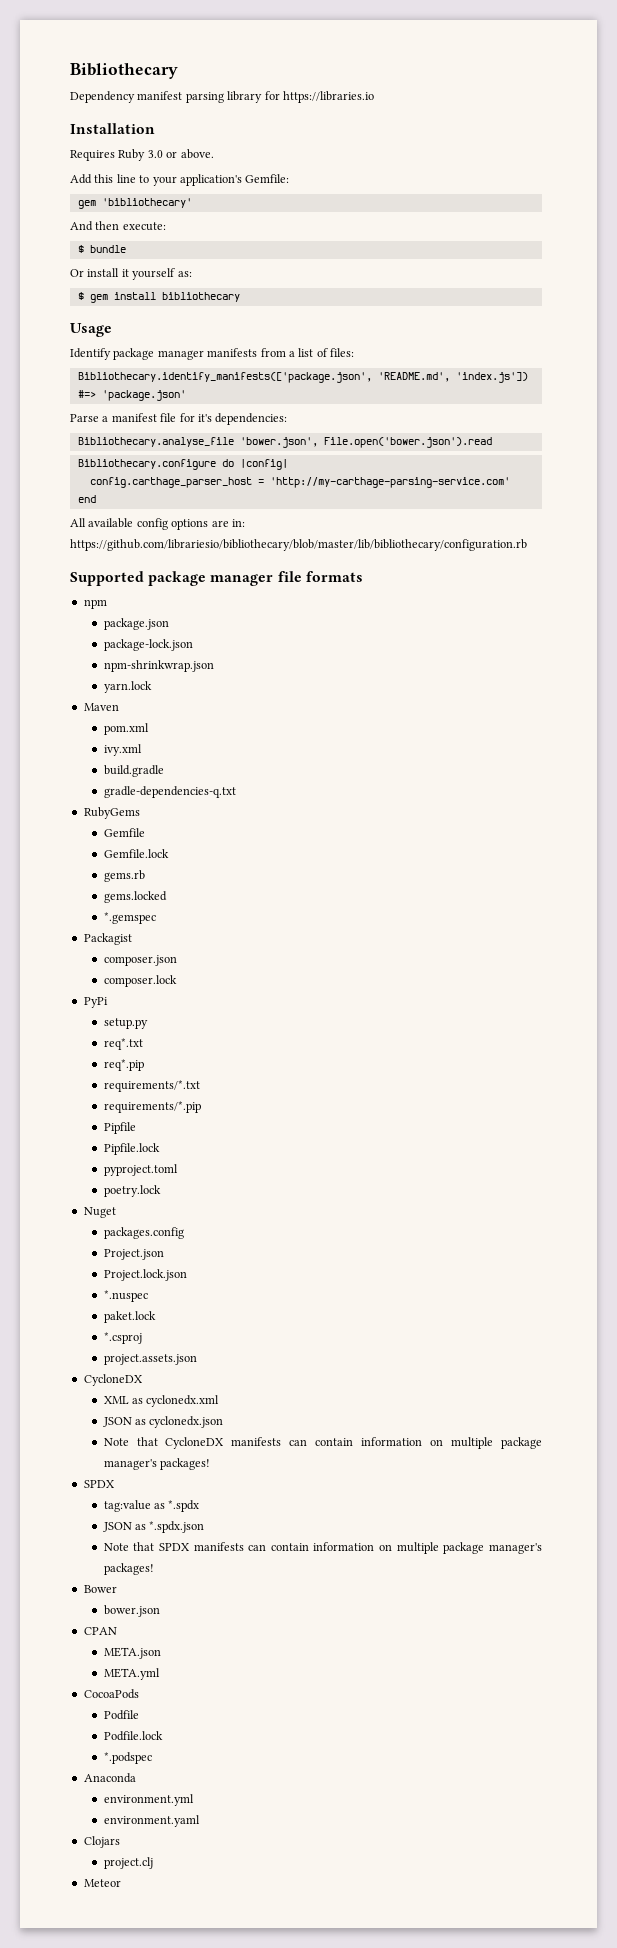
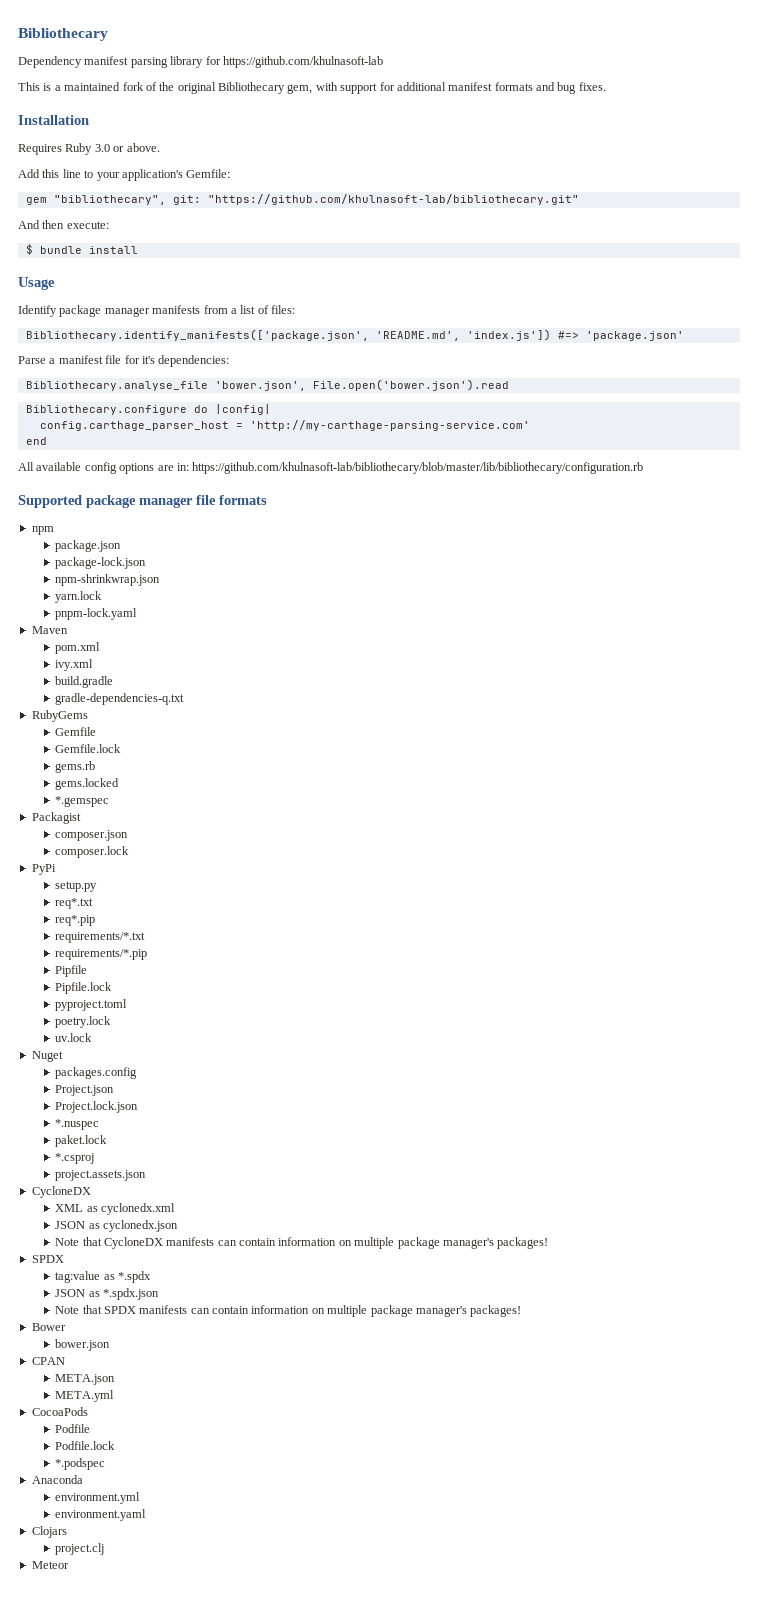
[282,91,374,103] https://libraries.io -> [222,56,383,68] [18,82,606,94] https://github.com/khulnasoft-lab // This is a maintained fork of the original Bibliothecary gem, with support for additional manifest formats and bug fixes.
[101,198,192,208] 'bibliothecary' -> [53,194,579,205] "bibliothecary", git: "https://github.com/khulnasoft-lab/bibliothecary.git"
[70,268,192,280] [77,292,240,303] // Or install it yourself as: // $ gem install bibliothecary -> [88,246,138,254] install
[70,539,527,551] https://github.com/librariesio/bibliothecary/blob/master/lib/bibliothecary/configuration.rb -> [192,462,644,474] https://github.com/khulnasoft-lab/bibliothecary/blob/master/lib/bibliothecary/configuration.rb
(152, 687) none -> [55,608,138,620] // pnpm-lock.yaml
(161, 1191) none -> [55,1033,93,1042] // uv.lock

